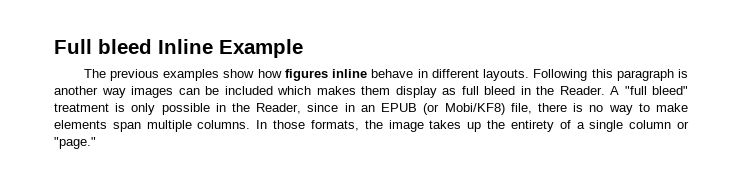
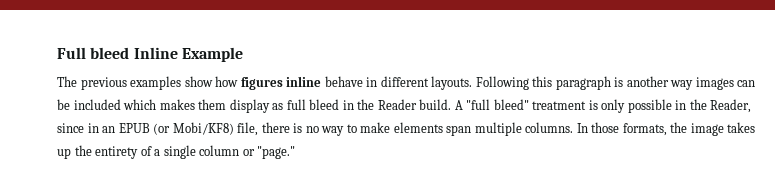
[559,86,605,95] Reader. -> [377,99,452,110] Reader build.

